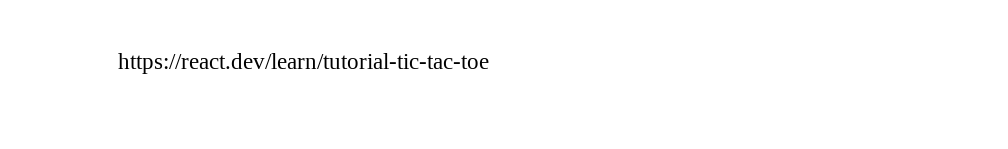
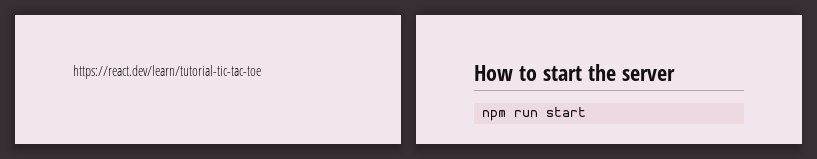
(489, 63) none -> [474,64,675,81] [482,107,587,121] // How to start the server // npm run start

